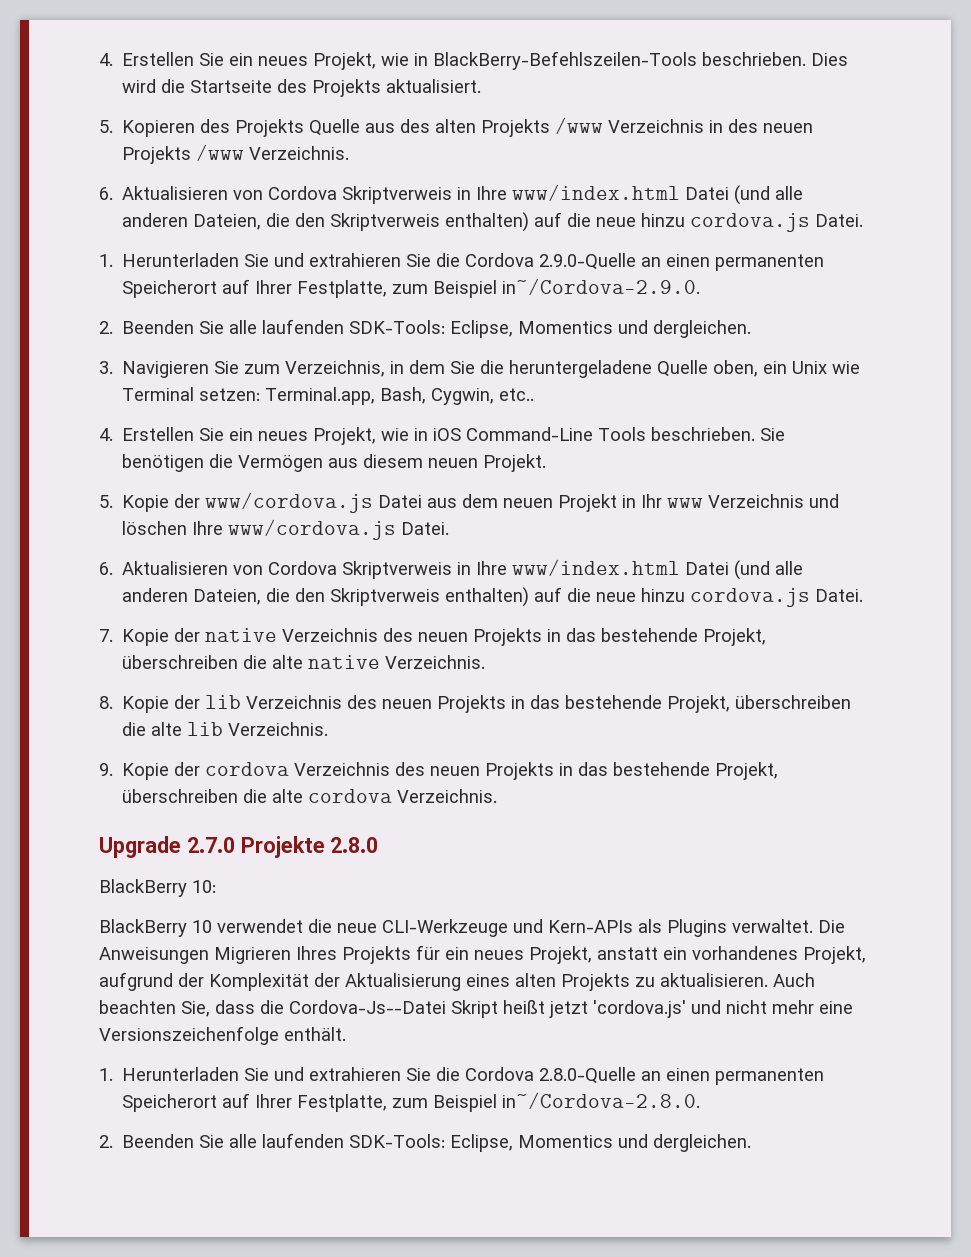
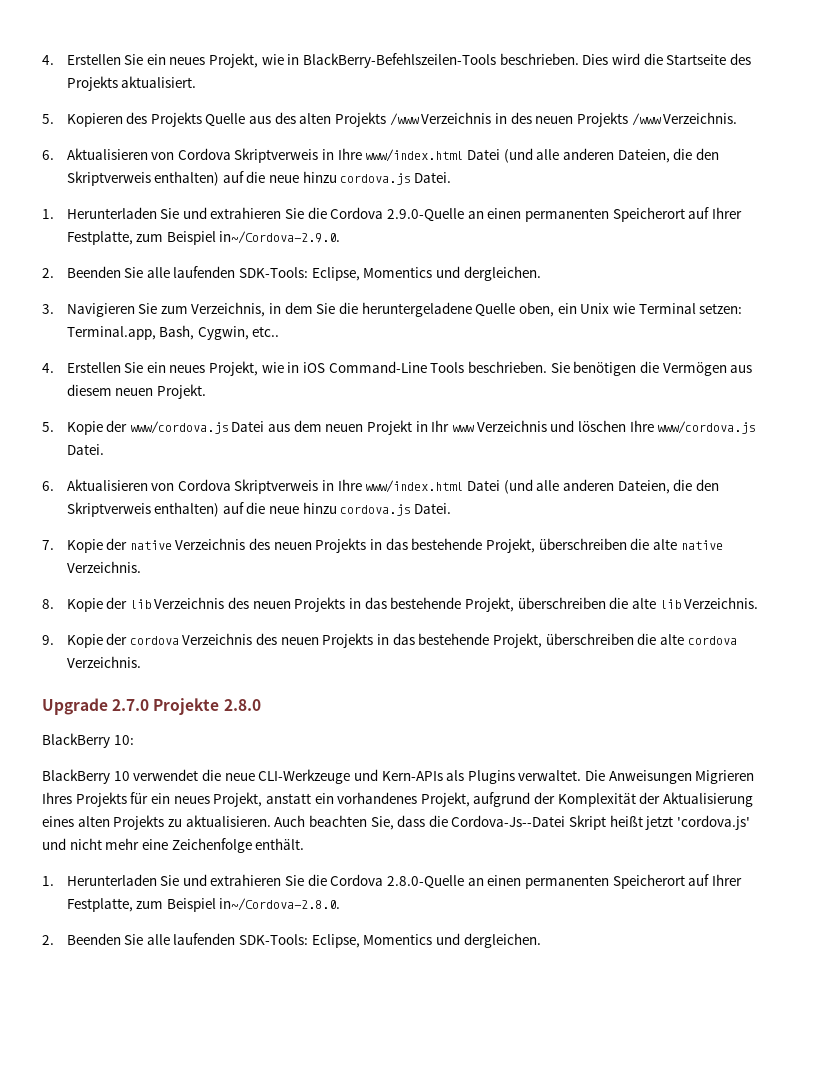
[99,1026,279,1045] Versionszeichenfolge -> [171,838,252,853] Zeichenfolge

